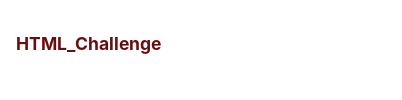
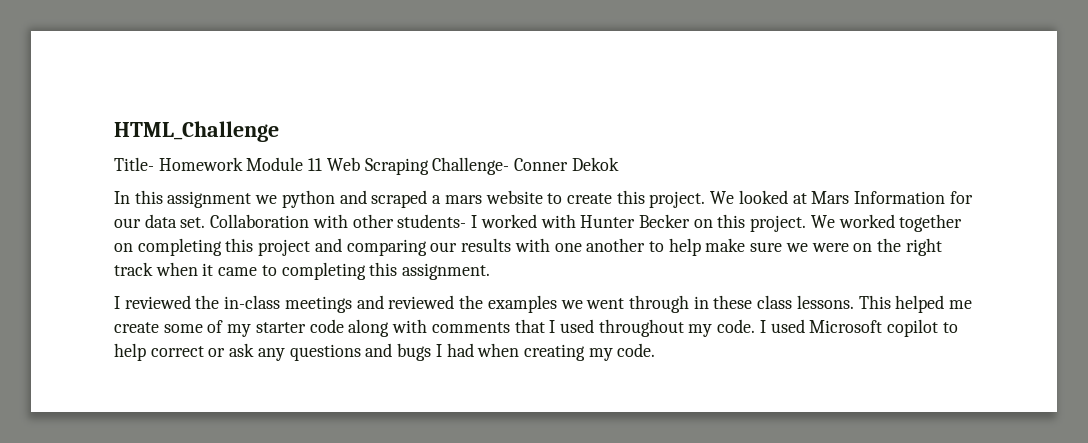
(161, 45) none -> [114,157,619,175] [114,190,973,208] [114,214,963,232] [114,238,942,256] [114,262,491,280] [114,295,973,313] [114,319,958,337] [114,343,656,361] // Title- Homework Module 11 Web Scraping Challenge- Conner Dekok // In this assignment we python and scraped a mars website to create this project. We looked at Mars Information for our data set. Collaboration with other students- I worked with Hunter Becker on this project. We worked together on completing this project and comparing our results with one another to help make sure we were on the right track when it came to completing this assignment. // I reviewed the in-class meetings and reviewed the examples we went through in these class lessons. This helped me create some of my starter code along with comments that I used throughout my code. I used Microsoft copilot to help correct or ask any questions and bugs I had when creating my code.

